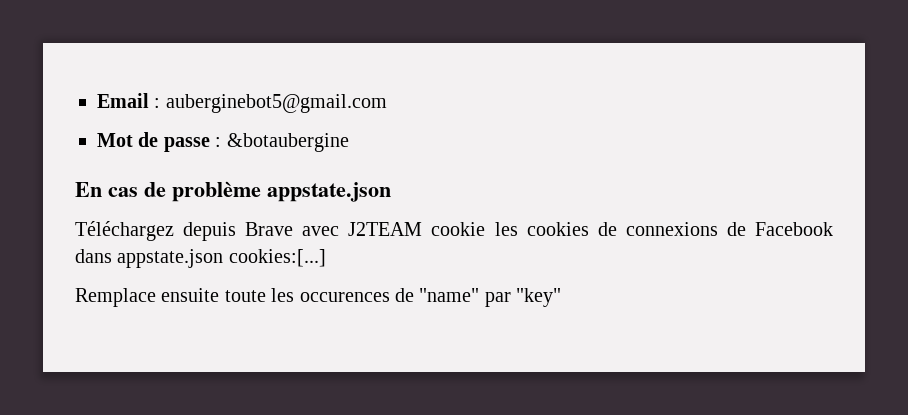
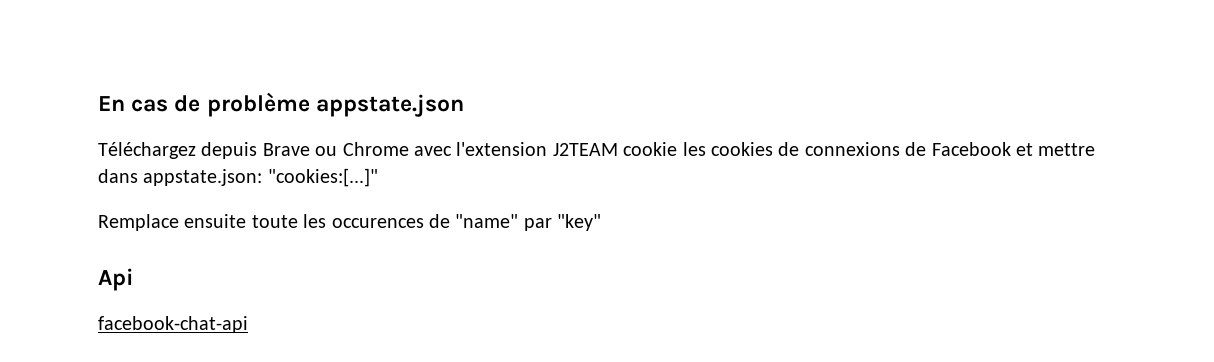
[97,93,387,113] [97,132,349,152] Email : auberginebot5@gmail.com // Mot de passe : &botaubergine // -> (98, 103) none
[302,226,340,236] avec -> [315,142,548,156] ou Chrome avec l'extension
[75,249,326,268] dans appstate.json cookies:[...] -> [1015,143,1096,156] [98,168,378,187] et mettre dans appstate.json: "cookies:[...]"
(562, 297) none -> [98,268,134,291] [98,316,248,333] // Api // facebook-chat-api

